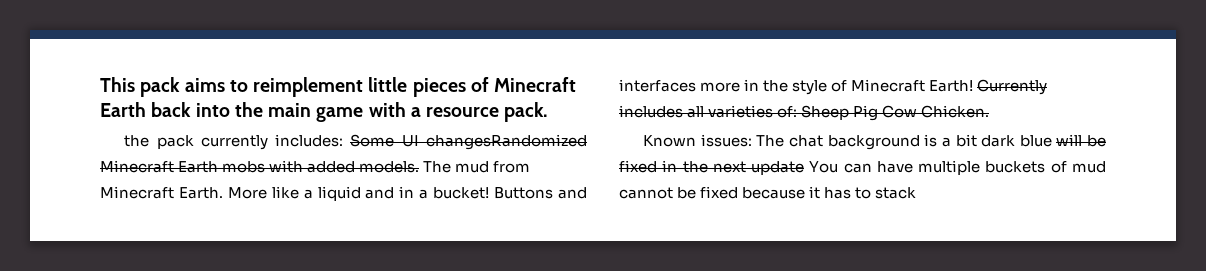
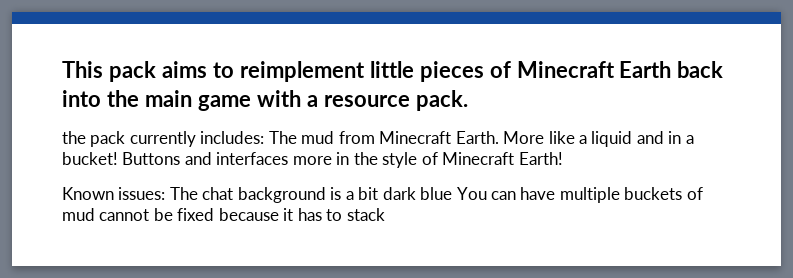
[350,134,587,150] [100,160,420,173] Some UI changesRandomized Minecraft Earth mobs with added models. -> (265, 137) none
[977,79,1048,95] [619,105,990,121] Currently includes all varieties of: Sheep Pig Cow Chicken. -> (563, 158) none
[1056,134,1106,147] [619,160,805,175] will be fixed in the next update -> (453, 193) none

